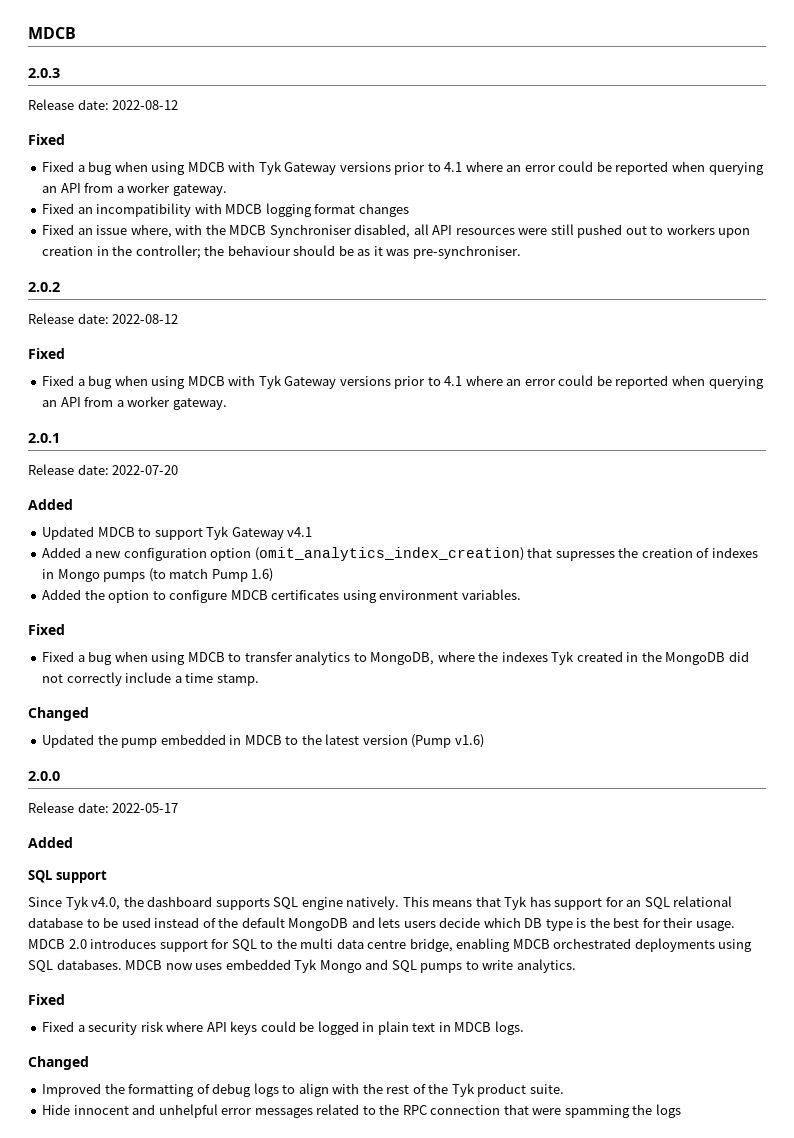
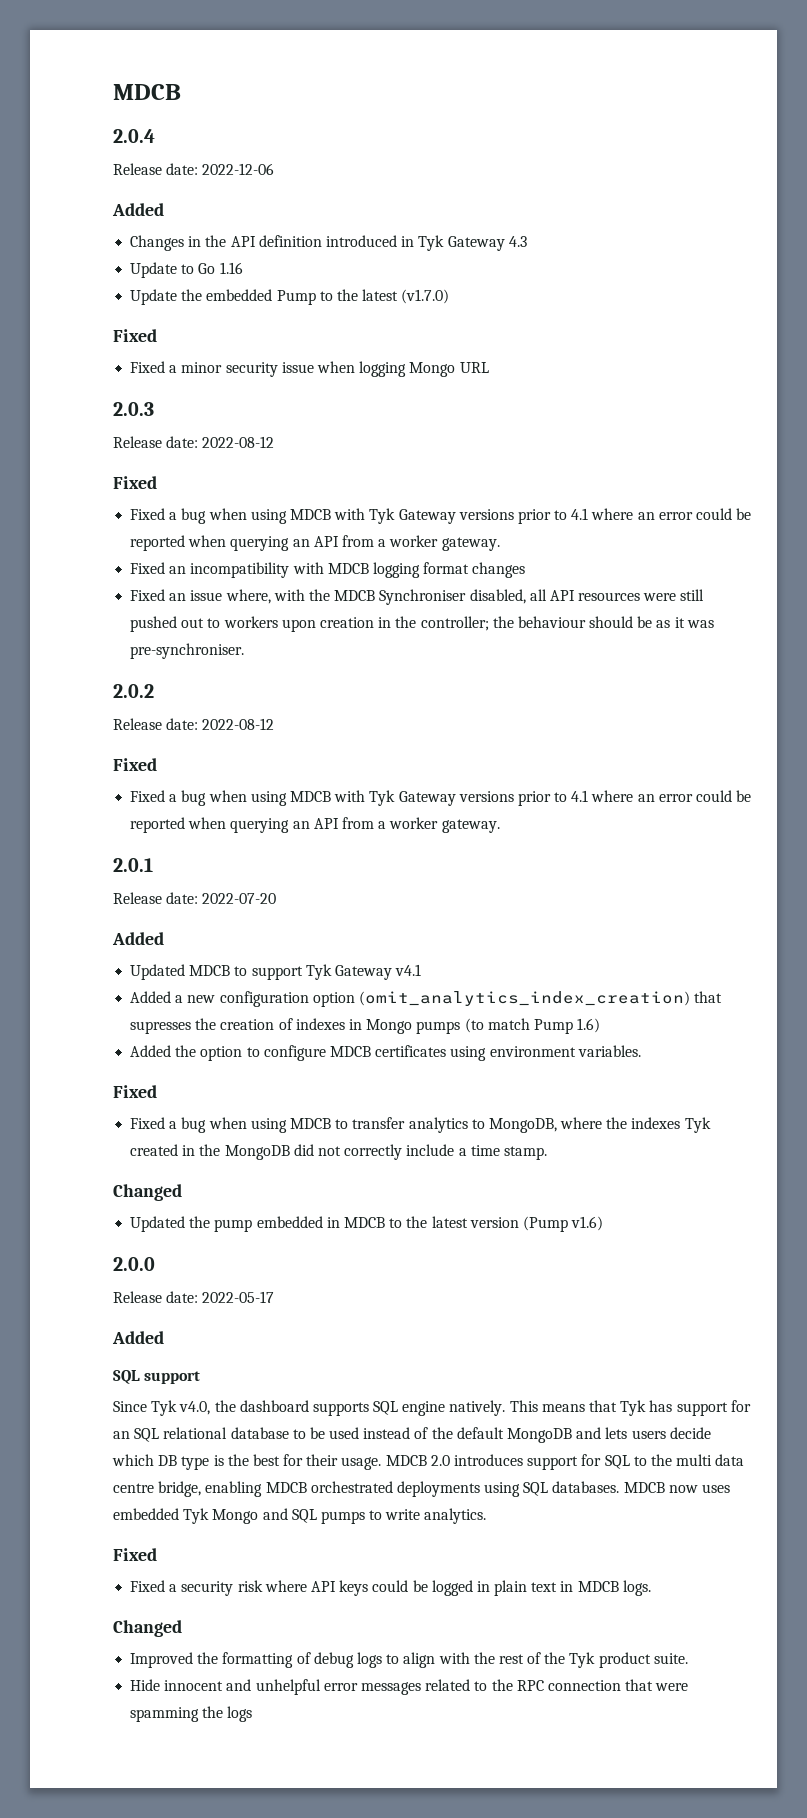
[28,27,76,39] MDCB -> [113,84,181,100] [113,129,155,143] [113,163,275,175] [112,203,164,216] [130,235,527,251] [130,262,243,278] [130,289,450,305] [113,329,157,342] [130,361,489,377] MDCB // 2.0.4 // Release date: 2022-12-06 // Added // Changes in the API definition introduced in Tyk Gateway 4.3 // Update to Go 1.16 // Update the embedded Pump to the latest (v1.7.0) // Fixed // Fixed a minor security issue when logging Mongo URL

